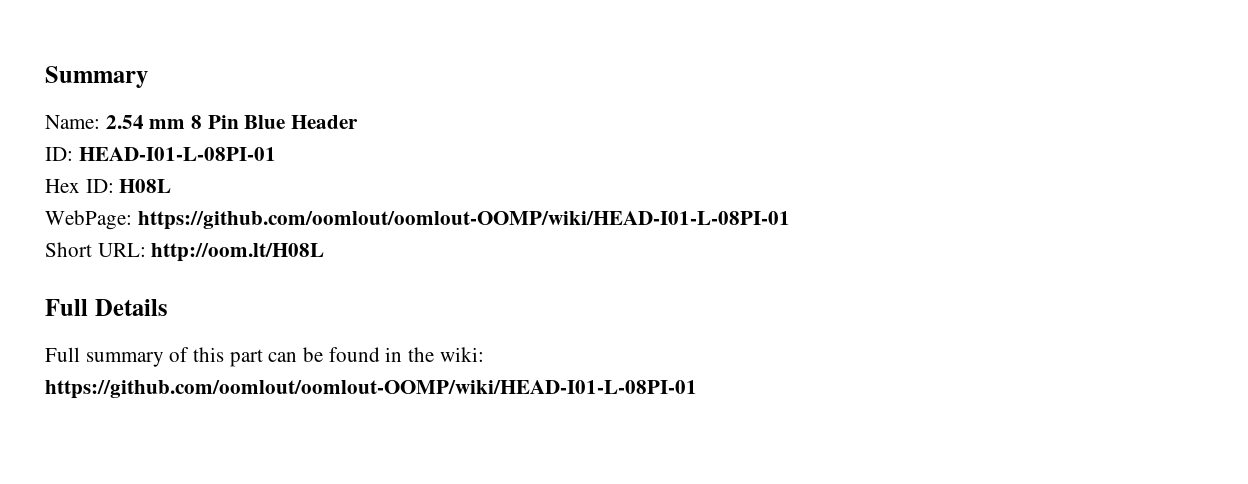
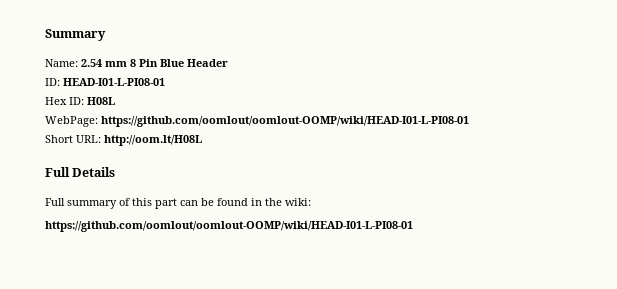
[78,147,276,161] HEAD-I01-L-08PI-01 -> [63,78,165,86] HEAD-I01-L-PI08-01
[137,211,790,230] https://github.com/oomlout/oomlout-OOMP/wiki/HEAD-I01-L-08PI-01 -> [101,116,469,127] https://github.com/oomlout/oomlout-OOMP/wiki/HEAD-I01-L-PI08-01
[45,380,697,399] https://github.com/oomlout/oomlout-OOMP/wiki/HEAD-I01-L-08PI-01 -> [45,221,413,232] https://github.com/oomlout/oomlout-OOMP/wiki/HEAD-I01-L-PI08-01

